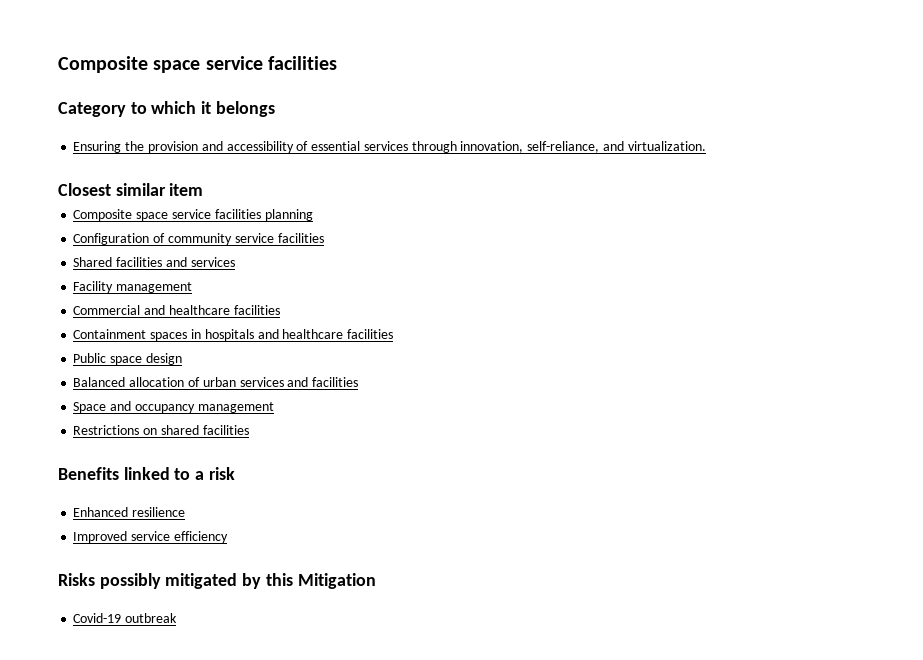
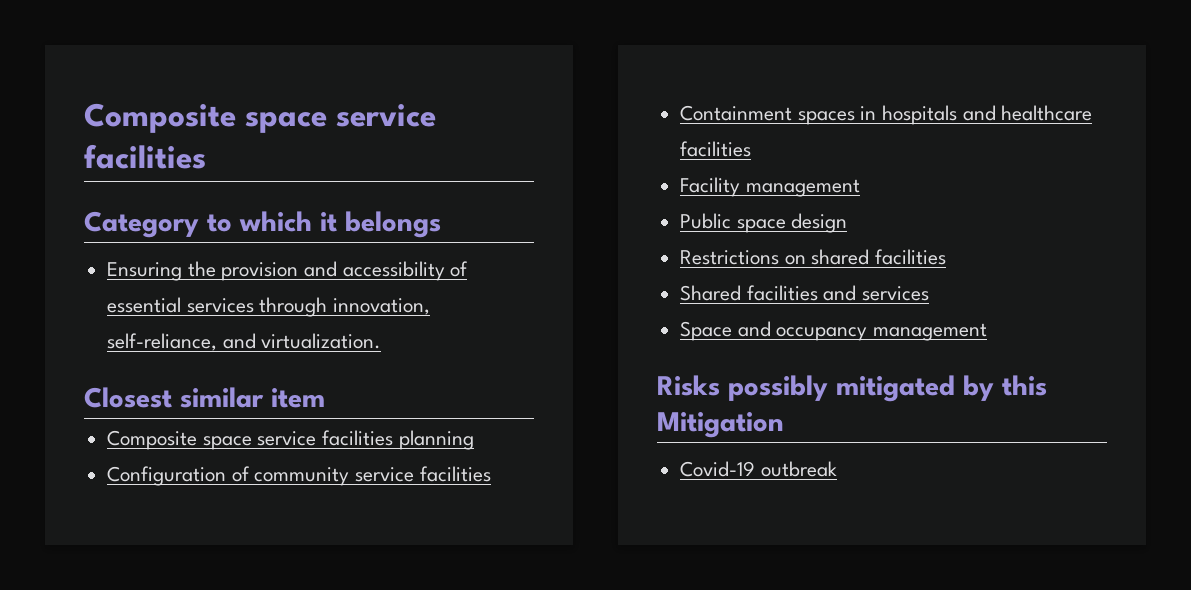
[73,257,235,267] [73,281,193,293] [73,305,280,315] // Shared facilities and services // Facility management // Commercial and healthcare facilities -> (491, 474) none
(394, 334) none -> [680,177,860,197] // Facility management
[73,377,359,387] [73,401,274,413] [73,425,249,435] [58,467,235,480] [73,507,186,517] [73,531,228,543] Balanced allocation of urban services and facilities // Space and occupancy management // Restrictions on shared facilities // Benefits linked to a risk // Enhanced resilience // Improved service efficiency -> [680,249,947,265] [680,285,930,301] [680,321,988,341] Restrictions on shared facilities // Shared facilities and services // Space and occupancy management

